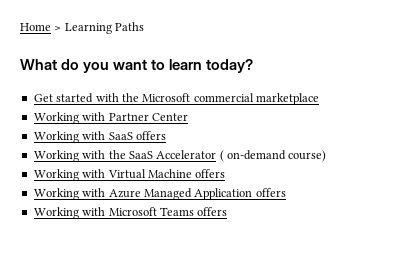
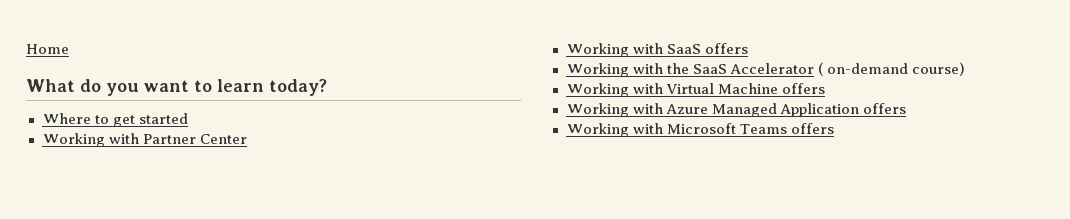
[54,22,145,34] > Learning Paths -> (69, 49) none
[33,93,319,105] Get started with the Microsoft commercial marketplace -> [42,113,188,127] Where to get started

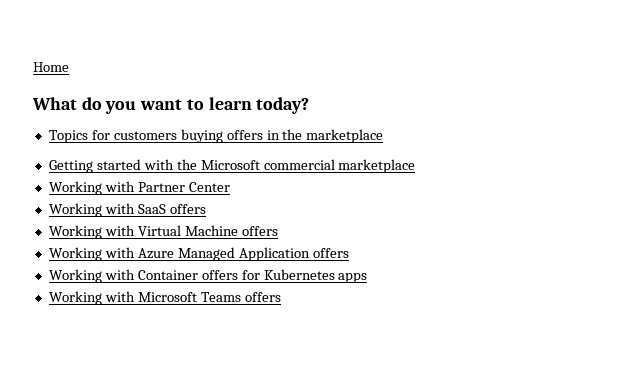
[42,113,188,127] Where to get started -> [48,129,384,143] [48,159,416,173] Topics for customers buying offers in the marketplace // Getting started with the Microsoft commercial marketplace
[566,62,965,77] // Working with the SaaS Accelerator ( on-demand course) -> (206, 209) none
(906, 108) none -> [48,269,368,283] // Working with Container offers for Kubernetes apps

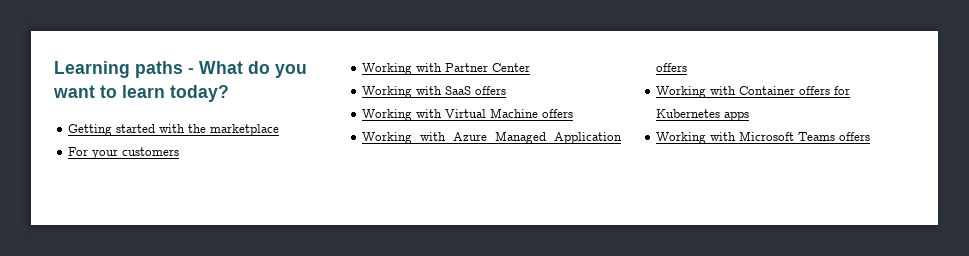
[33,62,69,72] Home // -> [54,61,194,78] Learning paths -
[48,129,384,143] // Topics for customers buying offers in the marketplace -> (229, 93) none
[200,159,416,173] Microsoft commercial marketplace -> [210,124,280,136] [68,147,180,159] marketplace // For your customers

